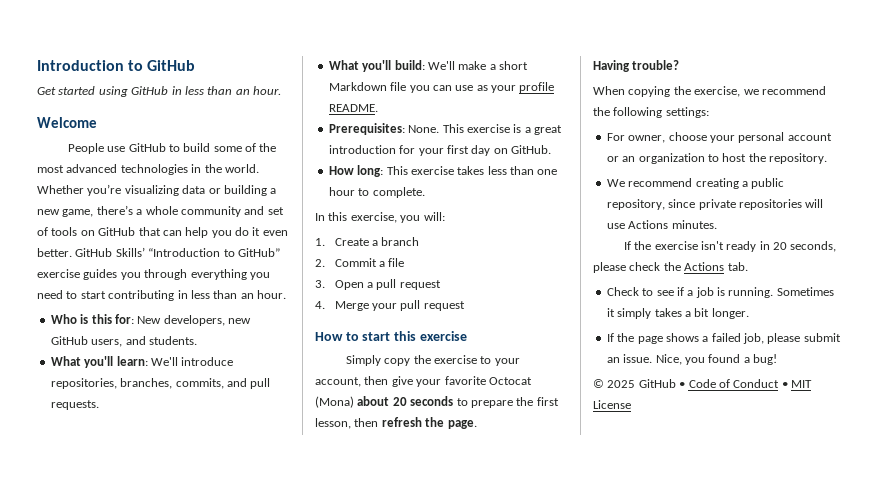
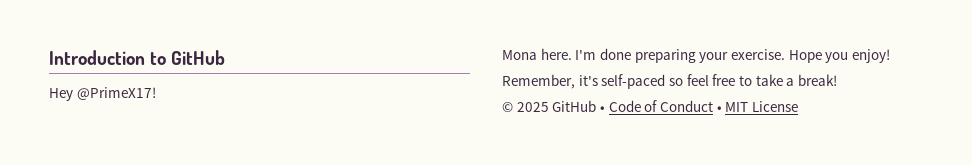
[37,86,281,97] [37,117,97,128] [67,143,277,154] [37,164,259,175] [37,184,277,196] [37,205,284,217] [37,227,288,238] [37,247,280,257] [37,269,270,280] [37,290,286,301] [50,314,251,326] [50,336,197,347] [50,356,234,368] [50,378,271,389] [50,400,99,410] [328,60,528,72] [328,82,555,93] [328,104,378,112] [328,123,562,135] [328,145,551,156] [328,165,558,177] [328,187,425,198] [315,212,445,223] [315,237,420,246] [315,258,405,267] [315,279,441,290] [315,300,465,311] [315,331,467,341] [345,355,520,366] [315,376,532,387] [315,396,559,408] [315,417,477,429] [593,60,680,72] [593,86,826,97] [593,107,709,118] [606,132,832,143] [606,153,827,164] [606,178,785,189] [606,199,824,210] [606,220,717,229] [623,241,837,252] [593,262,748,273] [606,287,834,298] [606,308,749,319] [606,333,841,344] [606,354,777,365] Get started using GitHub in less than an hour. // Welcome // People use GitHub to build some of the most advanced technologies in the world. Whether you’re visualizing data or building a new game, there’s a whole community and set of tools on GitHub that can help you do it even better. GitHub Skills’ “Introduction to GitHub” exercise guides you through everything you need to start contributing in less than an hour. // Who is this for: New developers, new GitHub users, and students. // What you'll learn: We'll introduce repositories, branches, commits, and pull requests. // What you'll build: We'll make a short Markdown file you can use as your profile README. // Prerequisites: None. This exercise is a great introduction for your first day on GitHub. // How long: This exercise takes less than one hour to complete. // In this exercise, you will: // 1. Create a branch // 2. Commit a file // 3. Open a pull request // 4. Merge your pull request // How to start this exercise // Simply copy the exercise to your account, then give your favorite Octocat (Mona) about 20 seconds to prepare the first lesson, then refresh the page. // Having trouble? // When copying the exercise, we recommend the following settings: // For owner, choose your personal account or an organization to host the repository. // We recommend creating a public repository, since private repositories will use Actions minutes. // If the exercise isn't ready in 20 seconds, please check the Actions tab. // Check to see if a job is running. Sometimes it simply takes a bit longer. // If the page shows a failed job, please submit an issue. Nice, you found a bug! -> [49,87,156,101] [502,48,890,63] [502,74,837,89] Hey @PrimeX17! // Mona here. I'm done preparing your exercise. Hope you enjoy! // Remember, it's self-paced so feel free to take a break!

